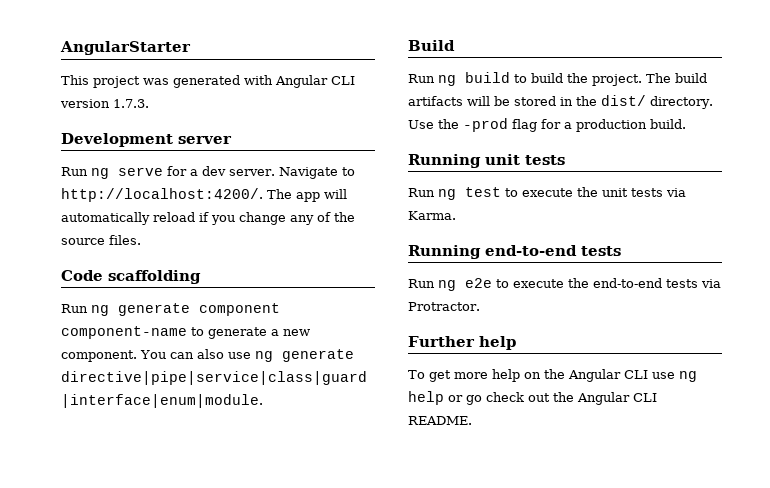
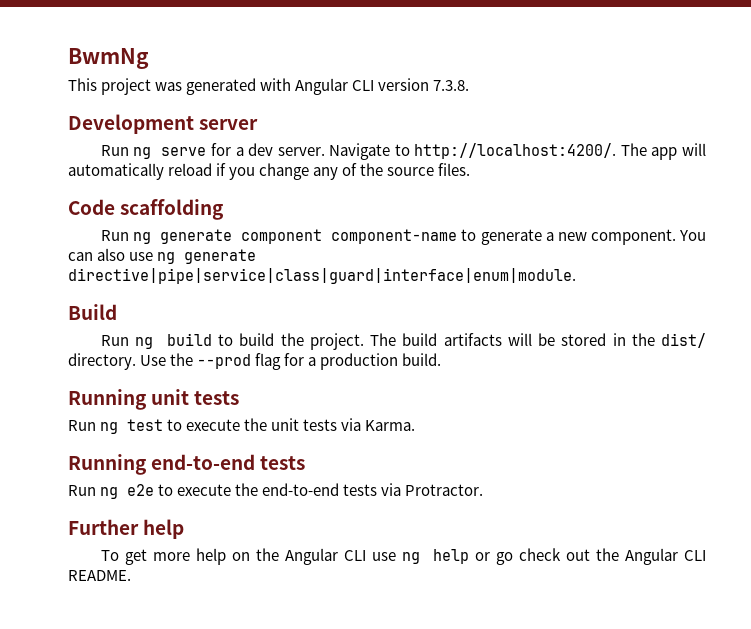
[60,41,191,55] AngularStarter -> [68,48,149,69] BwmNg
[113,99,149,108] 1.7.3. -> [433,80,470,91] 7.3.8.
[463,118,508,132] -prod -> [197,354,252,369] --prod

